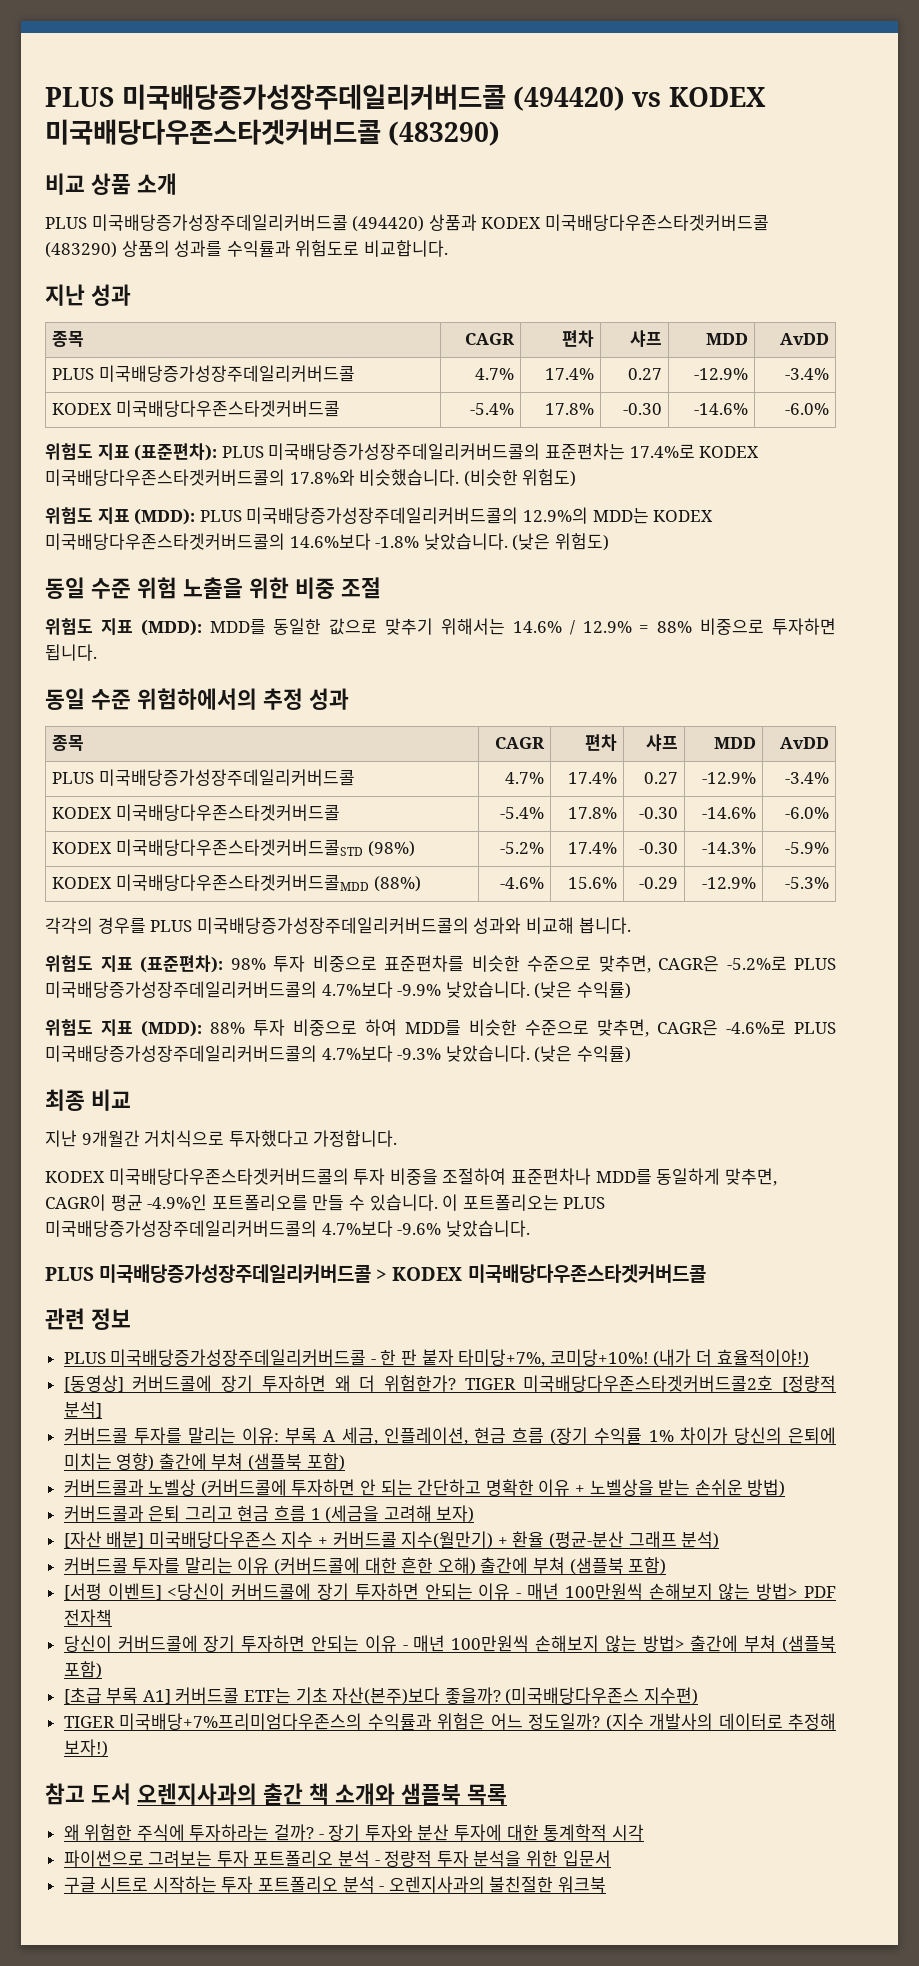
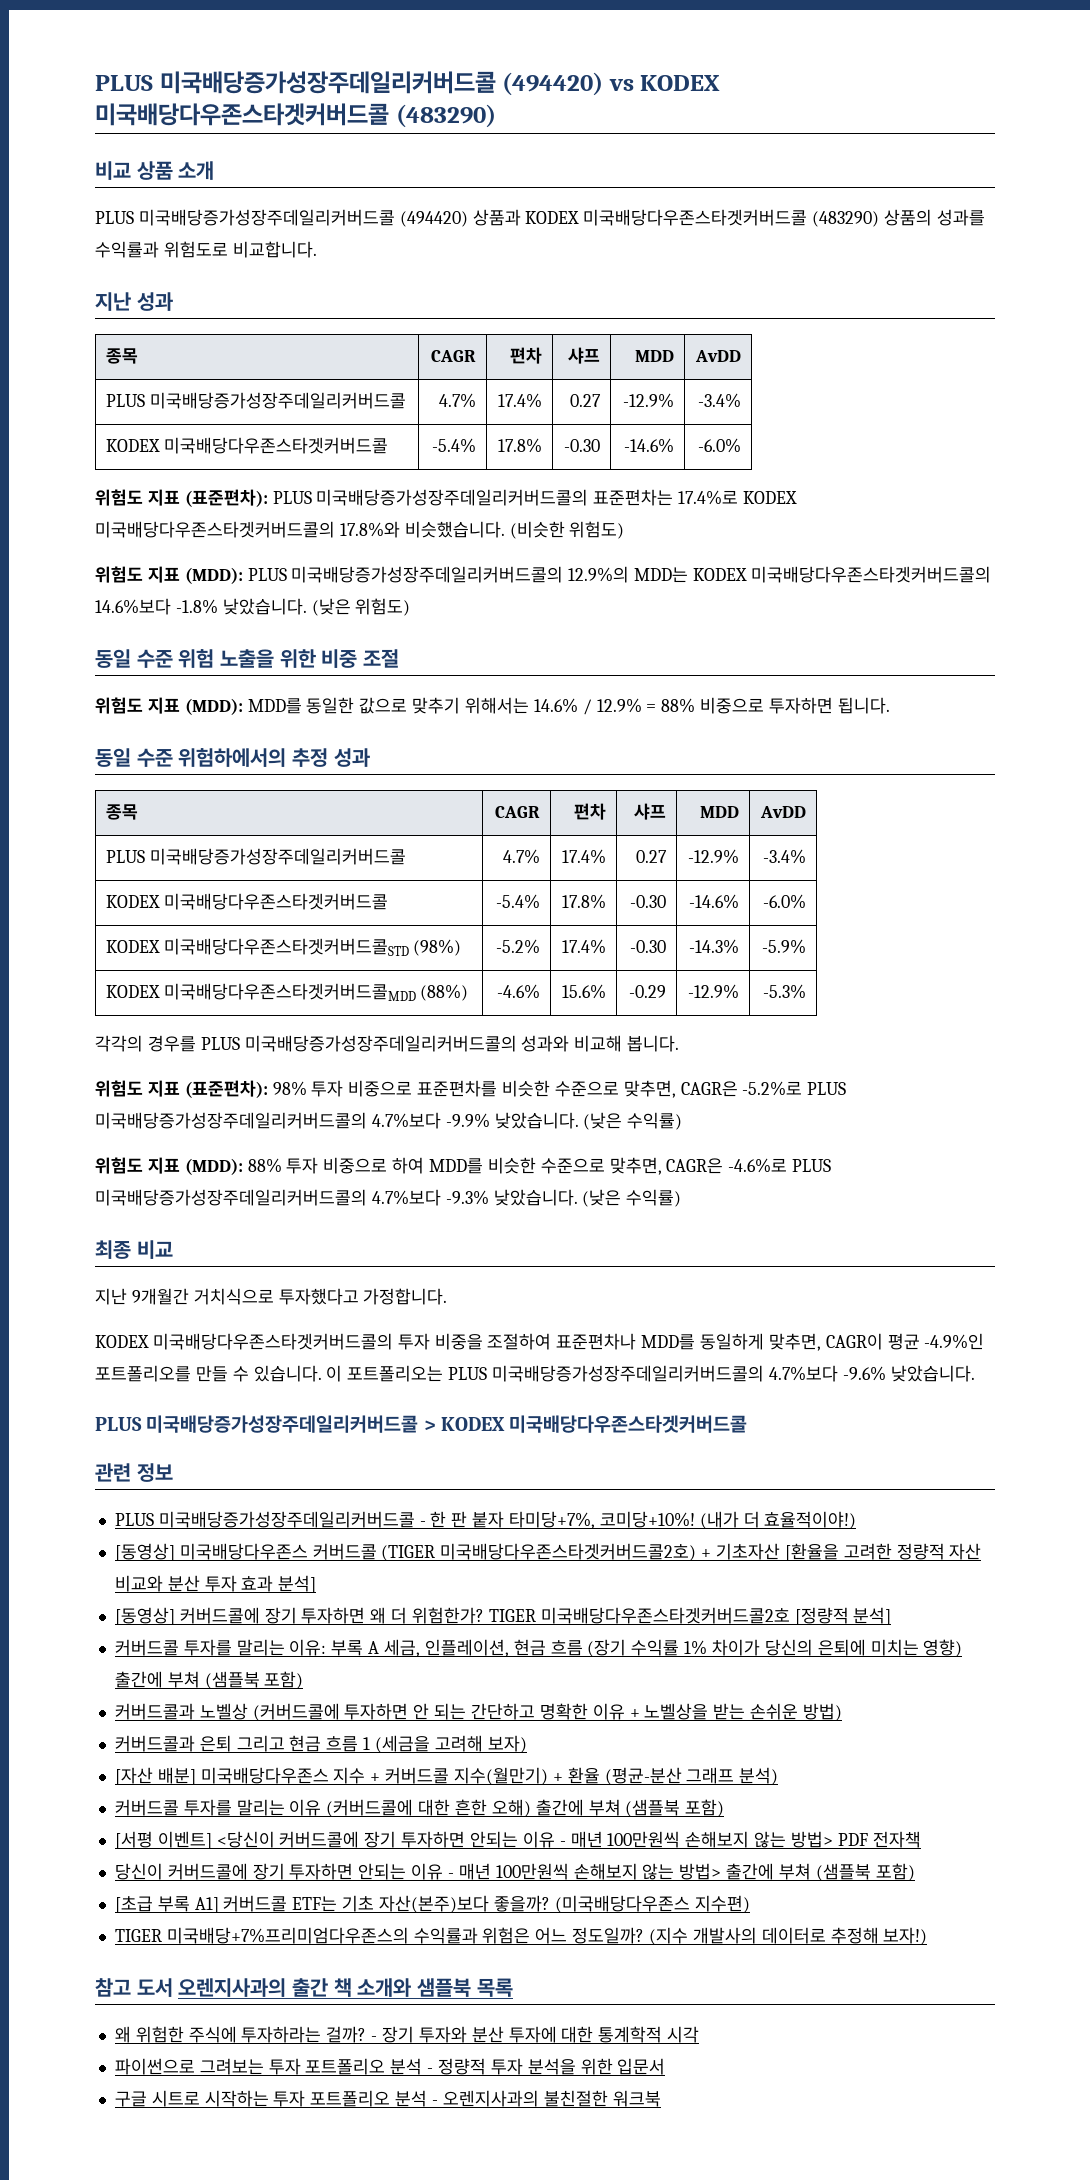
(809, 1358) none -> [114,1543,982,1561] [114,1575,317,1593] // [동영상] 미국배당다우존스 커버드콜 (TIGER 미국배당다우존스타겟커버드콜2호) + 기초자산 [환율을 고려한 정량적 자산 비교와 분산 투자 효과 분석]

